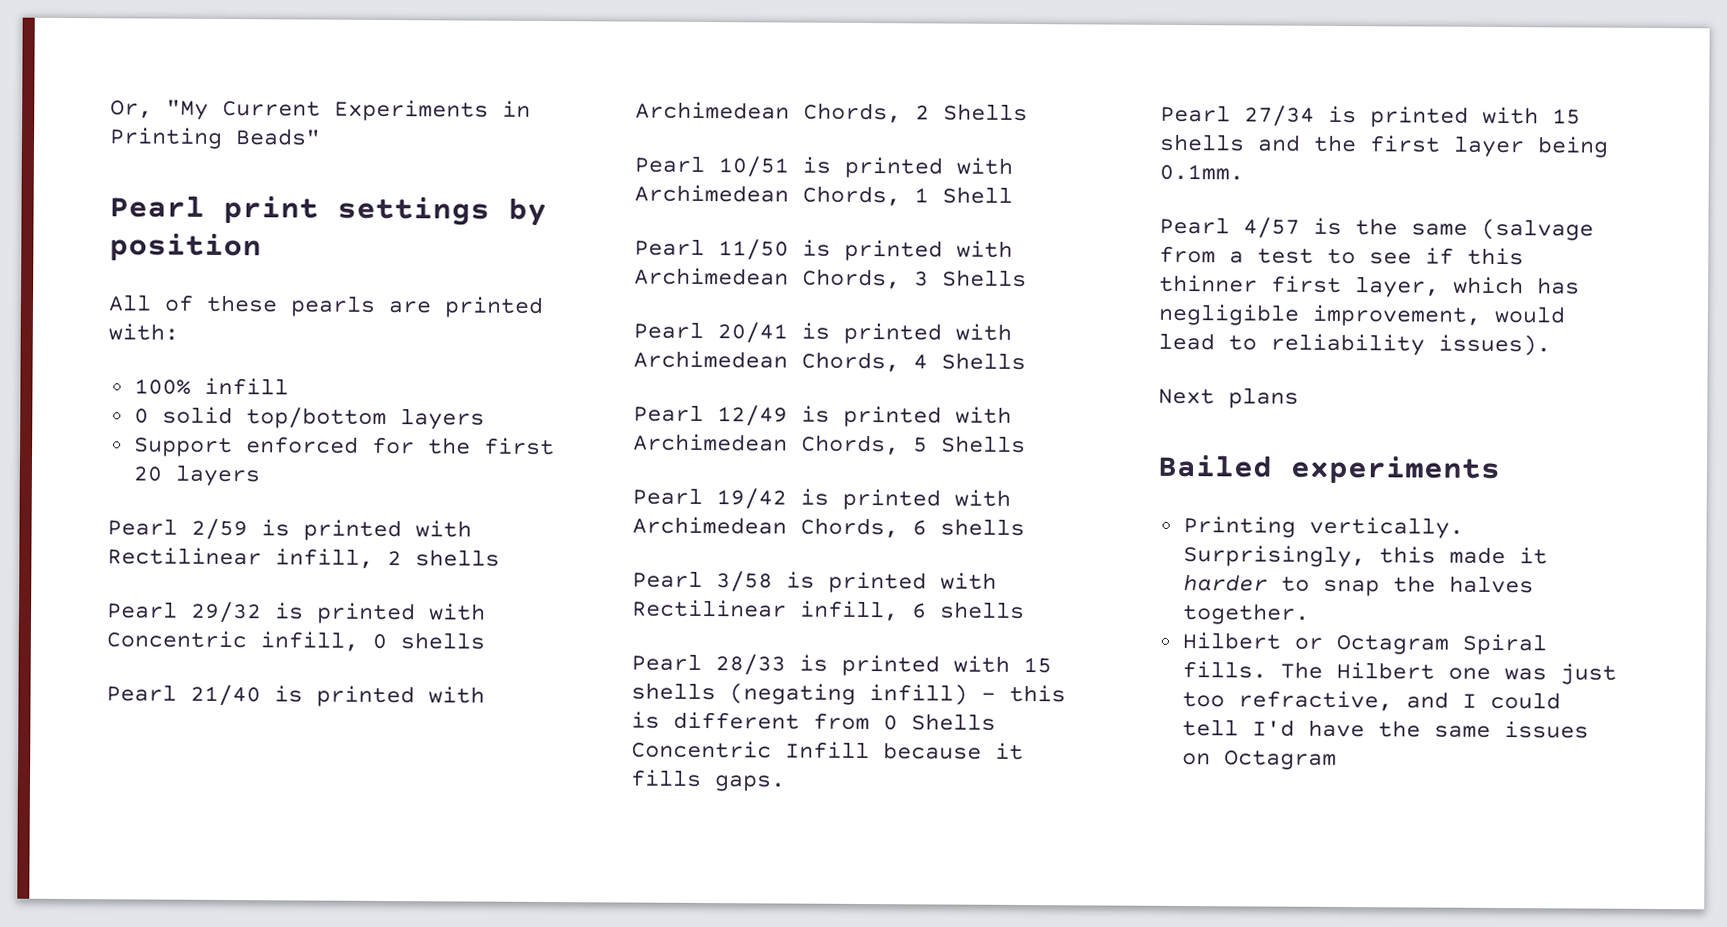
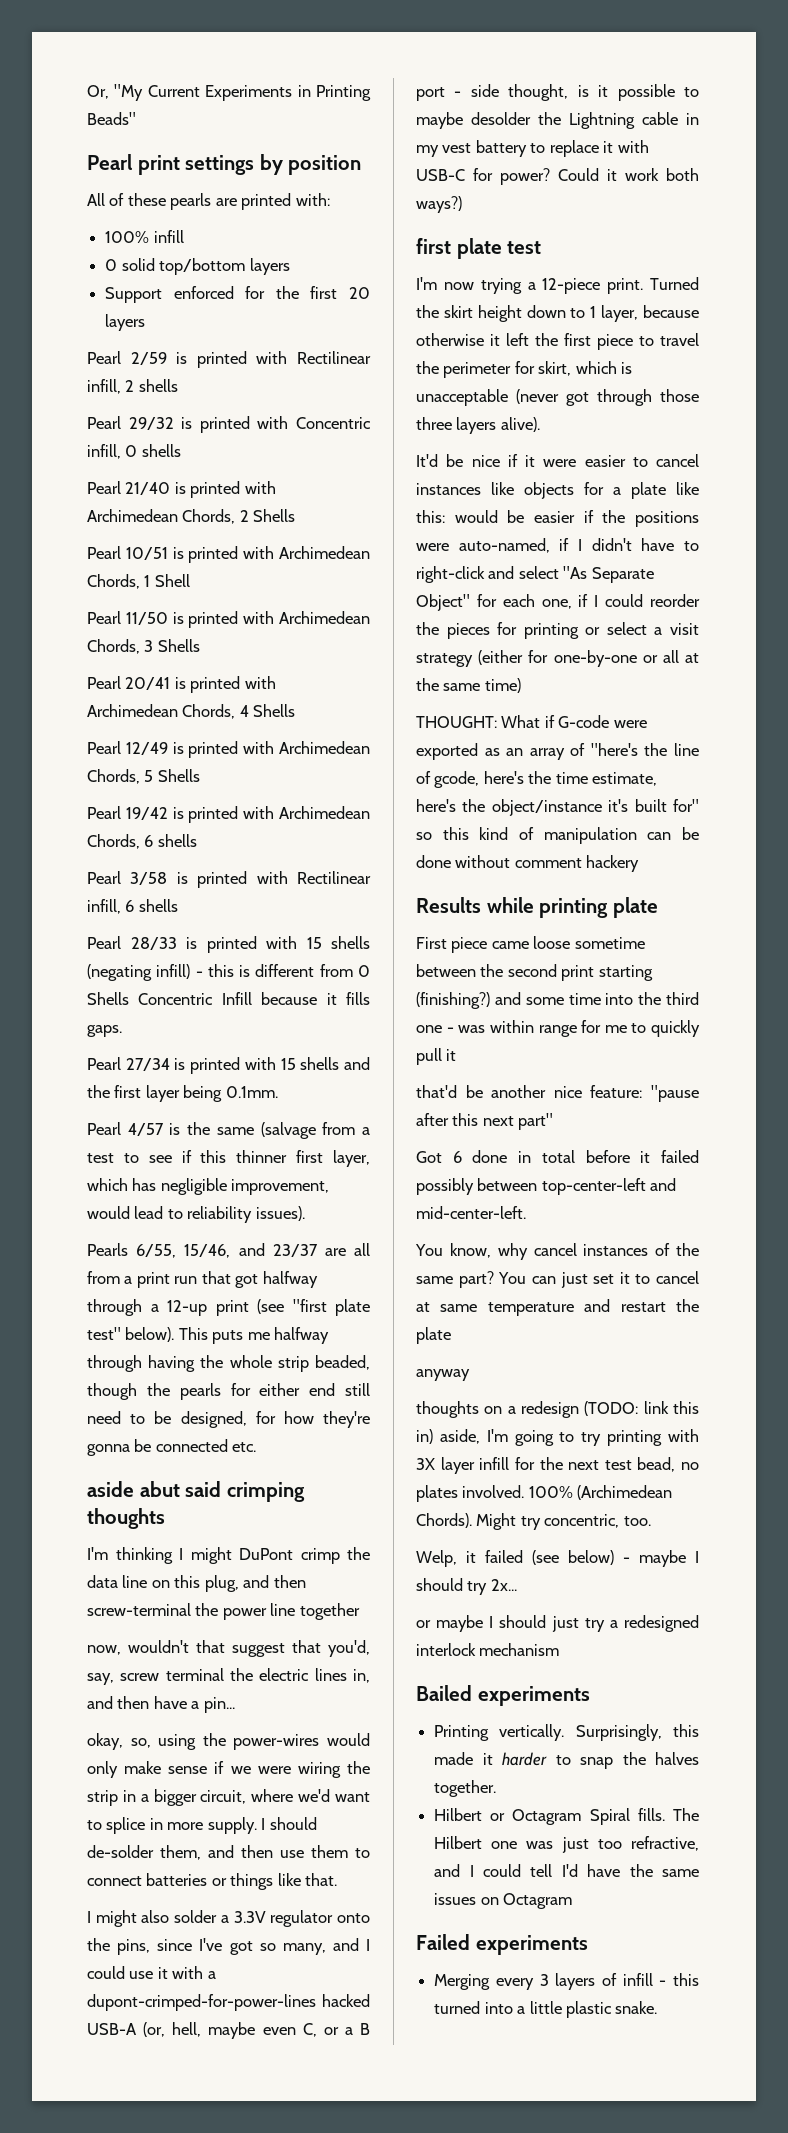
[1158,387,1299,409] Next plans -> [87,1243,370,1258] [87,1271,318,1288] [87,1299,370,1316] [87,1327,330,1344] [87,1355,371,1372] [87,1383,371,1400] [87,1411,370,1428] [87,1439,257,1456] [87,1481,305,1502] [87,1508,165,1529] [87,1547,370,1564] [87,1575,306,1592] [87,1603,360,1620] [87,1640,370,1657] [87,1668,370,1685] [87,1696,235,1713] [87,1733,370,1750] [87,1761,370,1778] [87,1789,370,1806] [87,1817,317,1834] [87,1845,370,1860] [87,1873,338,1890] [87,1910,370,1927] [87,1938,370,1955] [87,1966,216,1979] [87,1994,370,2011] [87,2022,370,2039] [416,84,699,101] [416,112,699,129] [416,140,649,157] [416,168,699,185] [416,196,462,213] [416,238,542,259] [416,277,700,294] [416,305,699,322] [416,333,699,350] [416,361,633,378] [416,389,699,406] [416,417,540,434] [416,454,699,467] [416,482,699,499] [416,510,699,527] [416,538,699,553] [416,566,654,583] [416,594,700,611] [416,622,699,639] [416,650,699,667] [416,678,521,693] [416,715,647,728] [416,743,699,760] [416,771,658,788] [416,799,699,816] [416,827,699,844] [416,855,640,872] [416,897,658,918] [416,936,645,953] [416,964,653,981] [416,992,699,1009] [416,1020,700,1037] [416,1048,457,1065] [416,1085,699,1102] [416,1113,554,1130] [416,1150,699,1163] [416,1178,677,1195] [416,1206,526,1219] [415,1243,699,1260] [416,1271,699,1288] [416,1299,699,1316] [416,1327,451,1344] [416,1369,470,1381] [416,1401,699,1418] [416,1429,699,1446] [416,1457,699,1474] [416,1485,673,1502] [416,1513,651,1530] [416,1550,699,1567] [416,1578,517,1595] [416,1615,699,1632] [416,1643,560,1656] Pearls 6/55, 15/46, and 23/37 are all from a print run that got halfway through a 12-up print (see "first plate test" below). This puts me halfway through having the whole strip beaded, though the pearls for either end still need to be designed, for how they're gonna be connected etc. // aside abut said crimping thoughts // I'm thinking I might DuPont crimp the data line on this plug, and then screw-terminal the power line together // now, wouldn't that suggest that you'd, say, screw terminal the electric lines in, and then have a pin... // okay, so, using the power-wires would only make sense if we were wiring the strip in a bigger circuit, where we'd want to splice in more supply. I should de-solder them, and then use them to connect batteries or things like that. // I might also solder a 3.3V regulator onto the pins, since I've got so many, and I could use it with a dupont-crimped-for-power-lines hacked USB-A (or, hell, maybe even C, or a B port - side thought, is it possible to maybe desolder the Lightning cable in my vest battery to replace it with USB-C for power? Could it work both ways?) // first plate test // I'm now trying a 12-piece print. Turned the skirt height down to 1 layer, because otherwise it left the first piece to travel the perimeter for skirt, which is unacceptable (never got through those three layers alive). // It'd be nice if it were easier to cancel instances like objects for a plate like this: would be easier if the positions were auto-named, if I didn't have to right-click and select "As Separate Object" for each one, if I could reorder the pieces for printing or select a visit strategy (either for one-by-one or all at the same time) // THOUGHT: What if G-code were exported as an array of "here's the line of gcode, here's the time estimate, here's the object/instance it's built for" so this kind of manipulation can be done without comment hackery // Results while printing plate // First piece came loose sometime between the second print starting (finishing?) and some time into the third one - was within range for me to quickly pull it // that'd be another nice feature: "pause after this next part" // Got 6 done in total before it failed possibly between top-center-left and mid-center-left. // You know, why cancel instances of the same part? You can just set it to cancel at same temperature and restart the plate // anyway // thoughts on a redesign (TODO: link this in) aside, I'm going to try printing with 3X layer infill for the next test bead, no plates involved. 100% (Archimedean Chords). Might try concentric, too. // Welp, it failed (see below) - maybe I should try 2x... // or maybe I should just try a redesigned interlock mechanism
(1337, 760) none -> [416,1934,588,1955] [434,1973,699,1990] [434,2001,658,2018] // Failed experiments // Merging every 3 layers of infill - this turned into a little plastic snake.

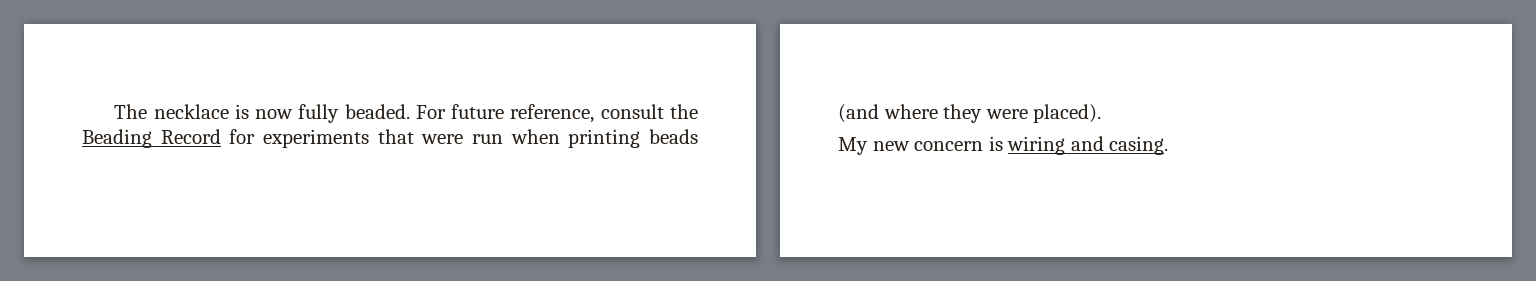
[87,84,371,101] [87,112,136,125] [87,154,362,175] [87,193,330,210] [105,230,184,243] [105,258,290,275] [105,286,371,303] [105,314,146,331] [87,351,371,368] [87,379,178,394] [87,416,371,433] [87,444,181,459] [87,481,276,498] [87,509,296,524] [87,546,371,563] [87,574,190,589] [87,611,371,628] [87,639,200,654] [87,676,276,693] [87,704,296,719] [87,741,371,758] [87,769,200,784] [87,806,371,823] [87,834,197,849] [87,871,371,888] [87,899,178,914] [87,936,370,953] [87,964,370,981] [87,992,370,1005] [87,1025,122,1037] [87,1057,370,1074] [87,1085,278,1102] [87,1122,371,1139] [87,1150,370,1167] [87,1178,330,1195] [87,1206,305,1223] [87,1243,370,1258] [87,1271,318,1288] [87,1299,370,1316] [87,1327,330,1344] [87,1355,371,1372] [87,1383,371,1400] [87,1411,370,1428] [87,1439,257,1456] [87,1481,305,1502] [87,1508,165,1529] [87,1547,370,1564] [87,1575,306,1592] [87,1603,360,1620] [87,1640,370,1657] [87,1668,370,1685] [87,1696,235,1713] [87,1733,370,1750] [87,1761,370,1778] [87,1789,370,1806] [87,1817,317,1834] [87,1845,370,1860] [87,1873,338,1890] [87,1910,370,1927] [87,1938,370,1955] [87,1966,216,1979] [87,1994,370,2011] [87,2022,370,2039] [416,84,699,101] [416,112,699,129] [416,140,649,157] [416,168,699,185] [416,196,462,213] [416,238,542,259] [416,277,700,294] [416,305,699,322] [416,333,699,350] [416,361,633,378] [416,389,699,406] [416,417,540,434] [416,454,699,467] [416,482,699,499] [416,510,699,527] [416,538,699,553] [416,566,654,583] [416,594,700,611] [416,622,699,639] [416,650,699,667] [416,678,521,693] [416,715,647,728] [416,743,699,760] [416,771,658,788] [416,799,699,816] [416,827,699,844] [416,855,640,872] [416,897,658,918] [416,936,645,953] [416,964,653,981] [416,992,699,1009] [416,1020,700,1037] [416,1048,457,1065] [416,1085,699,1102] [416,1113,554,1130] [416,1150,699,1163] [416,1178,677,1195] [416,1206,526,1219] [415,1243,699,1260] [416,1271,699,1288] [416,1299,699,1316] [416,1327,451,1344] [416,1369,470,1381] [416,1401,699,1418] [416,1429,699,1446] [416,1457,699,1474] [416,1485,673,1502] [416,1513,651,1530] [416,1550,699,1567] [416,1578,517,1595] [416,1615,699,1632] [416,1643,560,1656] [416,1685,590,1706] [434,1724,699,1741] [434,1752,699,1769] [434,1780,497,1797] [434,1808,699,1825] [434,1836,700,1853] [434,1864,699,1877] [434,1893,573,1909] [416,1934,588,1955] [434,1973,699,1990] [434,2001,658,2018] Or, "My Current Experiments in Printing Beads" // Pearl print settings by position // All of these pearls are printed with: // 100% infill // 0 solid top/bottom layers // Support enforced for the first 20 layers // Pearl 2/59 is printed with Rectilinear infill, 2 shells // Pearl 29/32 is printed with Concentric infill, 0 shells // Pearl 21/40 is printed with Archimedean Chords, 2 Shells // Pearl 10/51 is printed with Archimedean Chords, 1 Shell // Pearl 11/50 is printed with Archimedean Chords, 3 Shells // Pearl 20/41 is printed with Archimedean Chords, 4 Shells // Pearl 12/49 is printed with Archimedean Chords, 5 Shells // Pearl 19/42 is printed with Archimedean Chords, 6 shells // Pearl 3/58 is printed with Rectilinear infill, 6 shells // Pearl 28/33 is printed with 15 shells (negating infill) - this is different from 0 Shells Concentric Infill because it fills gaps. // Pearl 27/34 is printed with 15 shells and the first layer being 0.1mm. // Pearl 4/57 is the same (salvage from a test to see if this thinner first layer, which has negligible improvement, would lead to reliability issues). // Pearls 6/55, 15/46, and 23/37 are all from a print run that got halfway through a 12-up print (see "first plate test" below). This puts me halfway through having the whole strip beaded, though the pearls for either end still need to be designed, for how they're gonna be connected etc. // aside abut said crimping thoughts // I'm thinking I might DuPont crimp the data line on this plug, and then screw-terminal the power line together // now, wouldn't that suggest that you'd, say, screw terminal the electric lines in, and then have a pin... // okay, so, using the power-wires would only make sense if we were wiring the strip in a bigger circuit, where we'd want to splice in more supply. I should de-solder them, and then use them to connect batteries or things like that. // I might also solder a 3.3V regulator onto the pins, since I've got so many, and I could use it with a dupont-crimped-for-power-lines hacked USB-A (or, hell, maybe even C, or a B port - side thought, is it possible to maybe desolder the Lightning cable in my vest battery to replace it with USB-C for power? Could it work both ways?) // first plate test // I'm now trying a 12-piece print. Turned the skirt height down to 1 layer, because otherwise it left the first piece to travel the perimeter for skirt, which is unacceptable (never got through those three layers alive). // It'd be nice if it were easier to cancel instances like objects for a plate like this: would be easier if the positions were auto-named, if I didn't have to right-click and select "As Separate Object" for each one, if I could reorder the pieces for printing or select a visit strategy (either for one-by-one or all at the same time) // THOUGHT: What if G-code were exported as an array of "here's the line of gcode, here's the time estimate, here's the object/instance it's built for" so this kind of manipulation can be done without comment hackery // Results while printing plate // First piece came loose sometime between the second print starting (finishing?) and some time into the third one - was within range for me to quickly pull it // that'd be another nice feature: "pause after this next part" // Got 6 done in total before it failed possibly between top-center-left and mid-center-left. // You know, why cancel instances of the same part? You can just set it to cancel at same temperature and restart the plate // anyway // thoughts on a redesign (TODO: link this in) aside, I'm going to try printing with 3X layer infill for the next test bead, no plates involved. 100% (Archimedean Chords). Might try concentric, too. // Welp, it failed (see below) - maybe I should try 2x... // or maybe I should just try a redesigned interlock mechanism // Bailed experiments // Printing vertically. Surprisingly, this made it harder to snap the halves together. // Hilbert or Octagram Spiral fills. The Hilbert one was just too refractive, and I could tell I'd have the same issues on Octagram // Failed experiments // Merging every 3 layers of infill - this turned into a little plastic snake. -> [114,104,698,123] [82,129,699,148] [838,104,1102,123] [838,136,1169,155] The necklace is now fully beaded. For future reference, consult the Beading Record for experiments that were run when printing beads (and where they were placed). // My new concern is wiring and casing.

